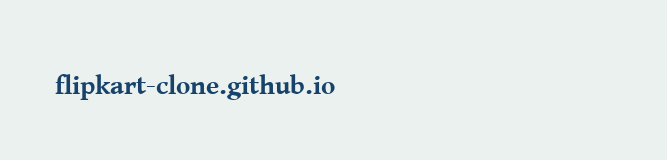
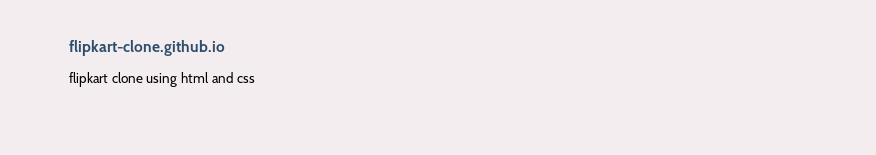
(335, 87) none -> [69,72,256,87] // flipkart clone using html and css

